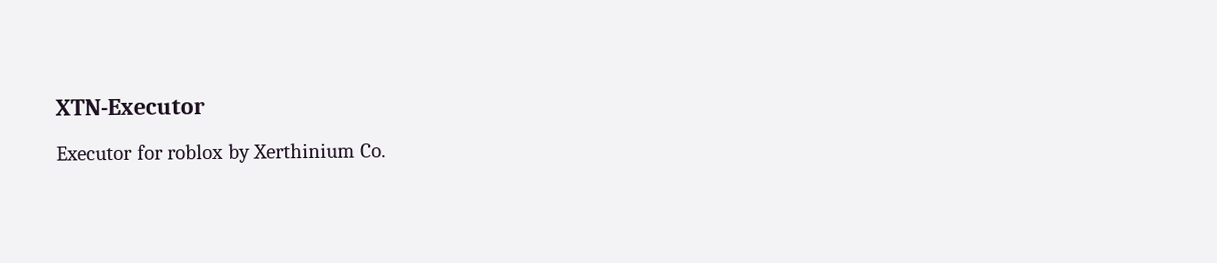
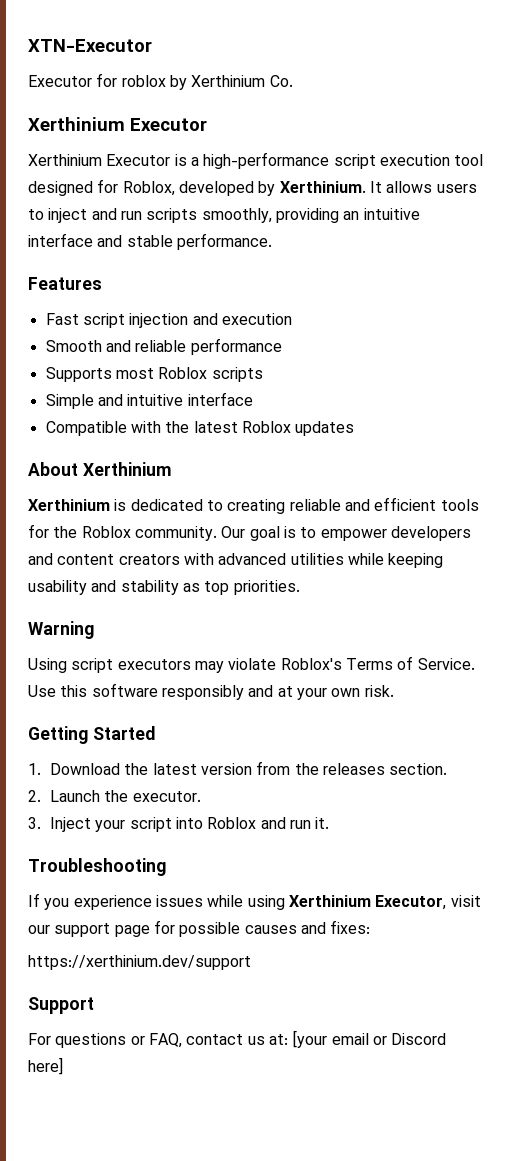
(386, 150) none -> [28,117,207,131] [28,152,484,169] [28,179,477,196] [28,208,420,223] [28,233,272,250] [28,277,102,290] [45,313,292,328] [45,338,282,355] [45,367,263,382] [45,392,253,409] [45,421,355,436] [28,462,171,476] [28,497,479,514] [28,524,471,541] [28,553,444,568] [28,580,300,595] [28,621,94,639] [28,656,475,673] [28,683,394,700] [28,726,155,744] [28,761,448,775] [28,790,201,802] [28,817,330,832] [28,858,166,876] [28,893,481,910] [28,920,371,937] [28,955,251,970] [28,997,94,1014] [28,1030,447,1048] [28,1057,63,1075] // Xerthinium Executor // Xerthinium Executor is a high-performance script execution tool designed for Roblox, developed by Xerthinium. It allows users to inject and run scripts smoothly, providing an intuitive interface and stable performance. // Features // Fast script injection and execution // Smooth and reliable performance // Supports most Roblox scripts // Simple and intuitive interface // Compatible with the latest Roblox updates // About Xerthinium // Xerthinium is dedicated to creating reliable and efficient tools for the Roblox community. Our goal is to empower developers and content creators with advanced utilities while keeping usability and stability as top priorities. // Warning // Using script executors may violate Roblox's Terms of Service. Use this software responsibly and at your own risk. // Getting Started // 1. Download the latest version from the releases section. // 2. Launch the executor. // 3. Inject your script into Roblox and run it. // Troubleshooting // If you experience issues while using Xerthinium Executor, visit our support page for possible causes and fixes: // https://xerthinium.dev/support // Support // For questions or FAQ, contact us at: [your email or Discord here]

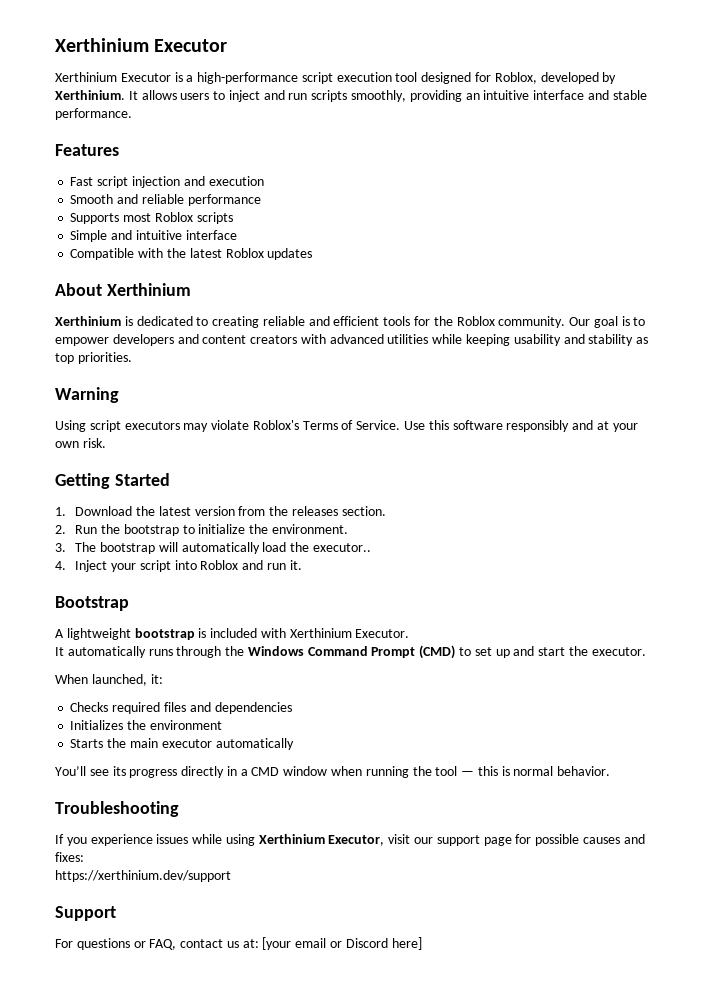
[28,39,152,52] [28,73,293,90] XTN-Executor // Executor for roblox by Xerthinium Co. // -> (55, 45) none
[50,790,201,802] [28,817,41,829] Launch the executor. // 3. -> [75,524,348,536] [55,542,371,554] [55,561,66,570] Run the bootstrap to initialize the environment. // 3. The bootstrap will automatically load the executor.. // 4.
(330, 823) none -> [55,596,129,611] [55,628,410,640] [55,645,646,659] [55,674,163,686] [70,702,292,714] [70,720,222,730] [70,738,294,750] [55,766,611,778] // Bootstrap // A lightweight bootstrap is included with Xerthinium Executor. // It automatically runs through the Windows Command Prompt (CMD) to set up and start the executor. // When launched, it: // Checks required files and dependencies // Initializes the environment // Starts the main executor automatically // You’ll see its progress directly in a CMD window when running the tool — this is normal behavior.

